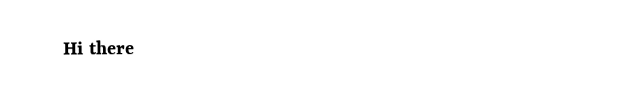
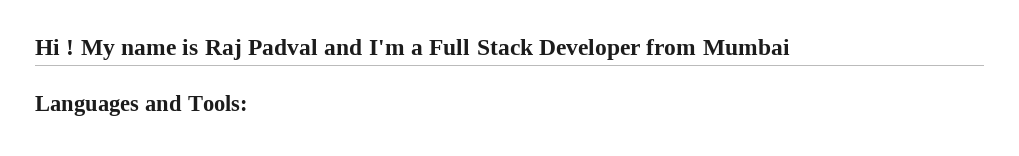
[87,40,135,55] there -> [66,39,790,60] [35,95,249,116] ! My name is Raj Padval and I'm a Full Stack Developer from Mumbai // Languages and Tools:

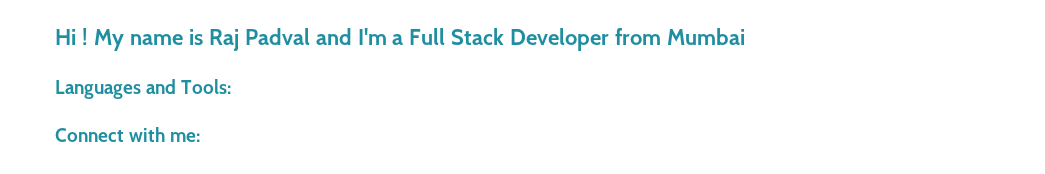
(249, 103) none -> [55,127,201,142] // Connect with me:

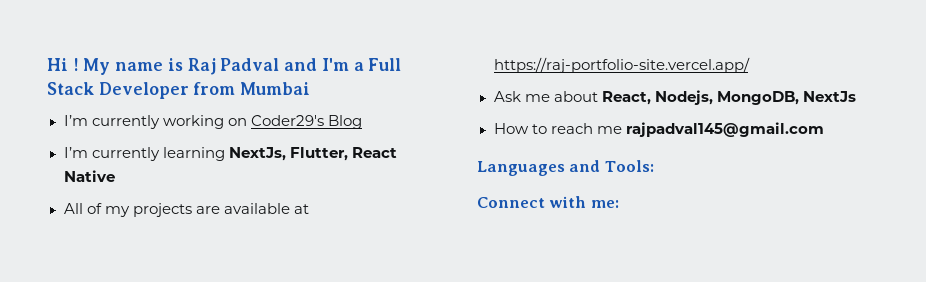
(746, 36) none -> [63,115,362,129] [63,147,397,161] [63,170,115,182] [63,203,309,217] [493,57,750,73] [493,90,856,105] [493,122,824,137] // I’m currently working on Coder29's Blog // I’m currently learning NextJs, Flutter, React Native // All of my projects are available at https://raj-portfolio-site.vercel.app/ // Ask me about React, Nodejs, MongoDB, NextJs // How to reach me rajpadval145@gmail.com

